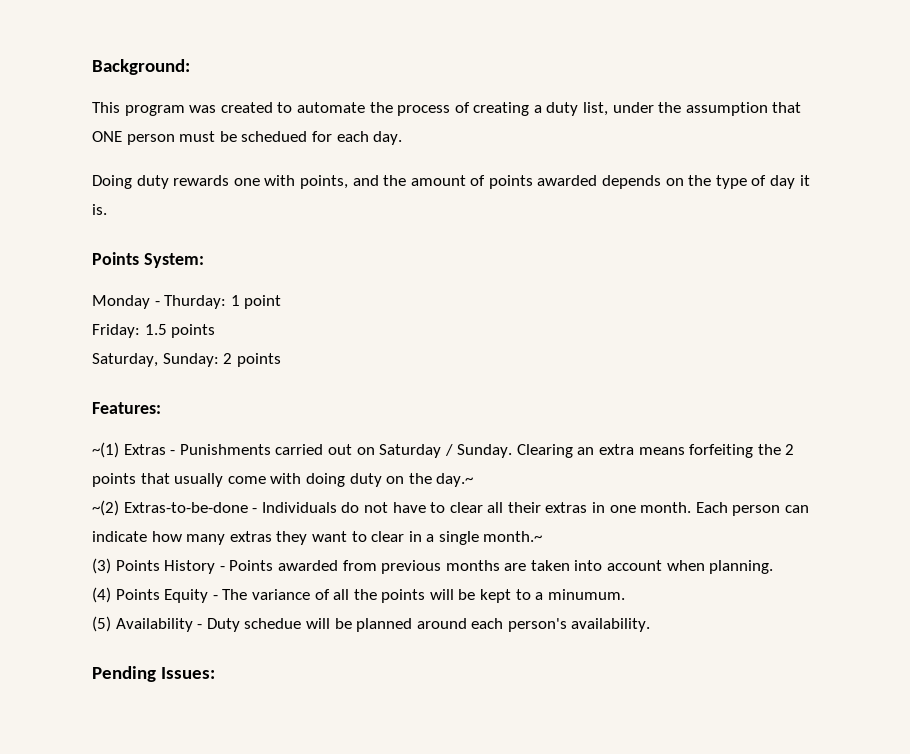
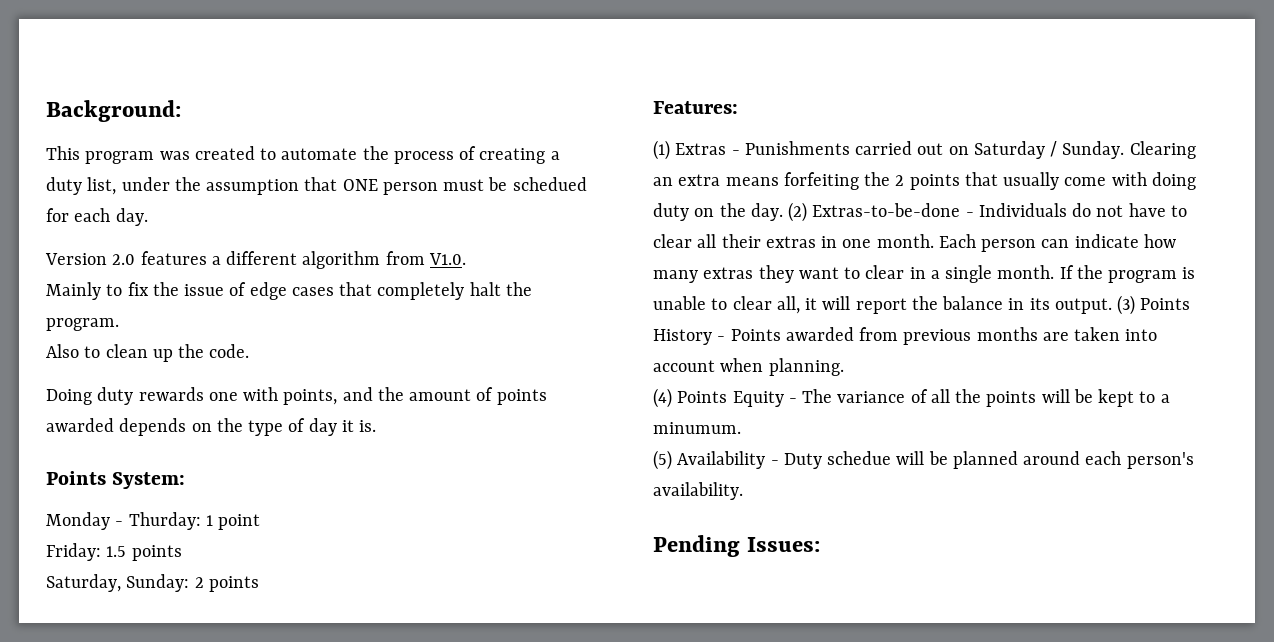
(403, 138) none -> [45,251,466,269] [46,282,532,300] [46,318,119,331] [46,344,250,362] // Version 2.0 features a different algorithm from V1.0. // Mainly to fix the issue of edge cases that completely halt the program. // Also to clean up the code.
[92,442,119,458] ~(1) -> [653,140,670,160] (1)
[436,473,474,487] [92,500,119,516] day.~ // ~(2) -> [750,202,808,222] day. (2)
[483,531,543,542] month.~ // -> [997,265,1196,283] [653,296,1112,314] month. If the program is unable to clear all, it will report the balance in its output.

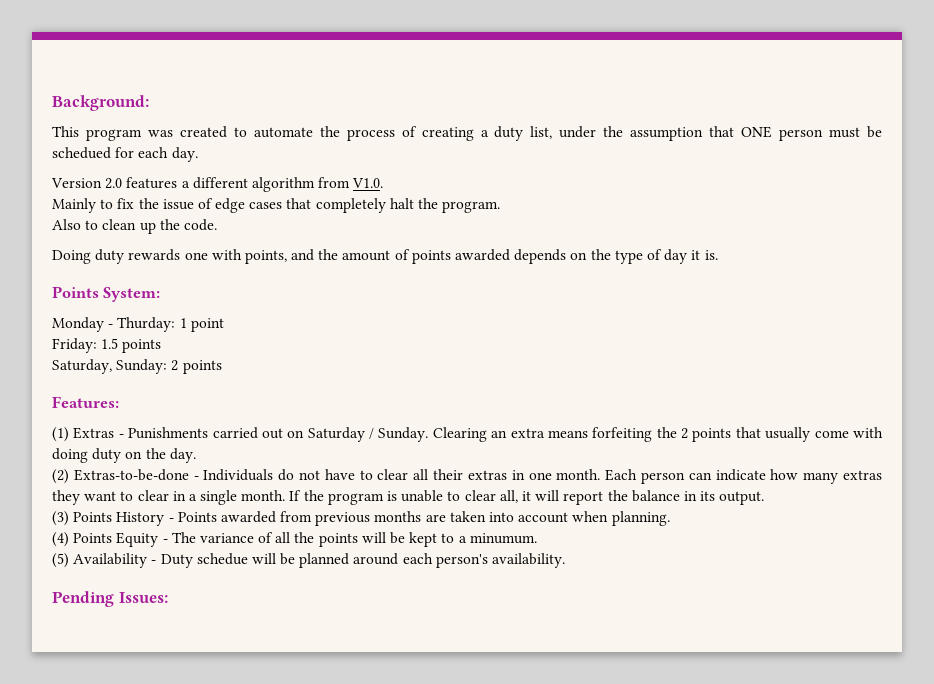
(783, 212) none -> (196, 455) //
(1112, 306) none -> (765, 498) //

